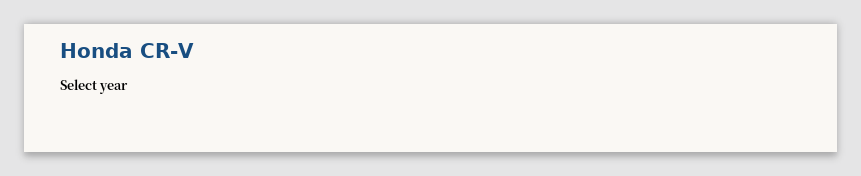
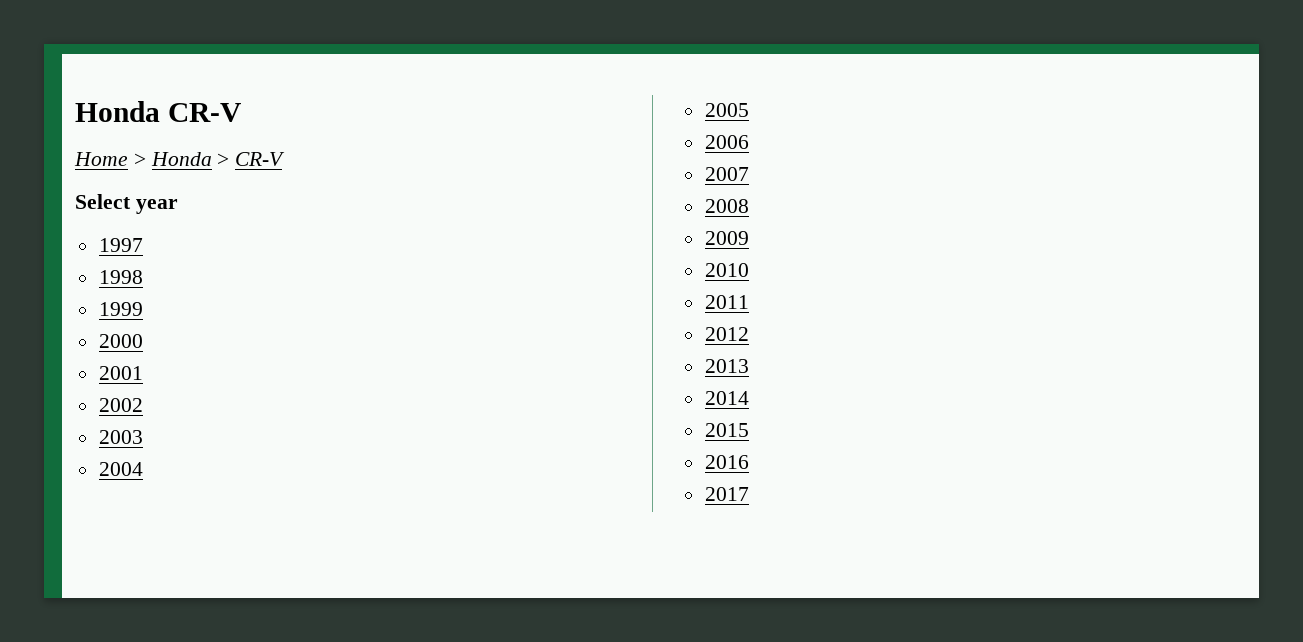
[60,79,129,94] Select year -> [74,152,286,166] [75,194,178,214] [98,238,143,252] [98,270,143,284] [98,302,143,316] [98,334,143,348] [98,366,143,380] [98,398,143,412] [98,430,143,444] [98,462,143,476] [704,103,749,117] [704,135,749,149] [704,167,749,181] [704,199,749,213] [704,231,749,245] [704,263,749,277] [704,295,749,309] [704,327,749,341] [704,359,749,373] [704,391,749,405] [704,423,749,437] [704,455,749,469] [704,487,749,501] Home > Honda > CR-V // Select year // 1997 // 1998 // 1999 // 2000 // 2001 // 2002 // 2003 // 2004 // 2005 // 2006 // 2007 // 2008 // 2009 // 2010 // 2011 // 2012 // 2013 // 2014 // 2015 // 2016 // 2017

